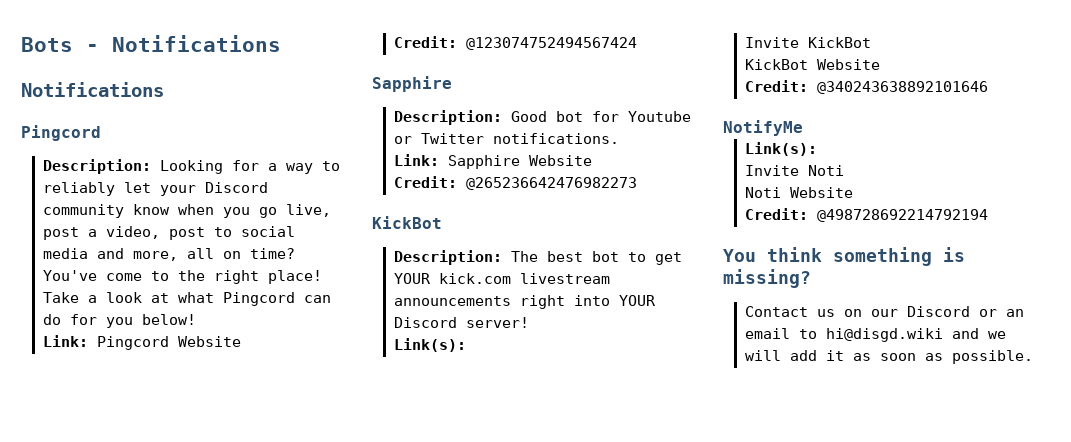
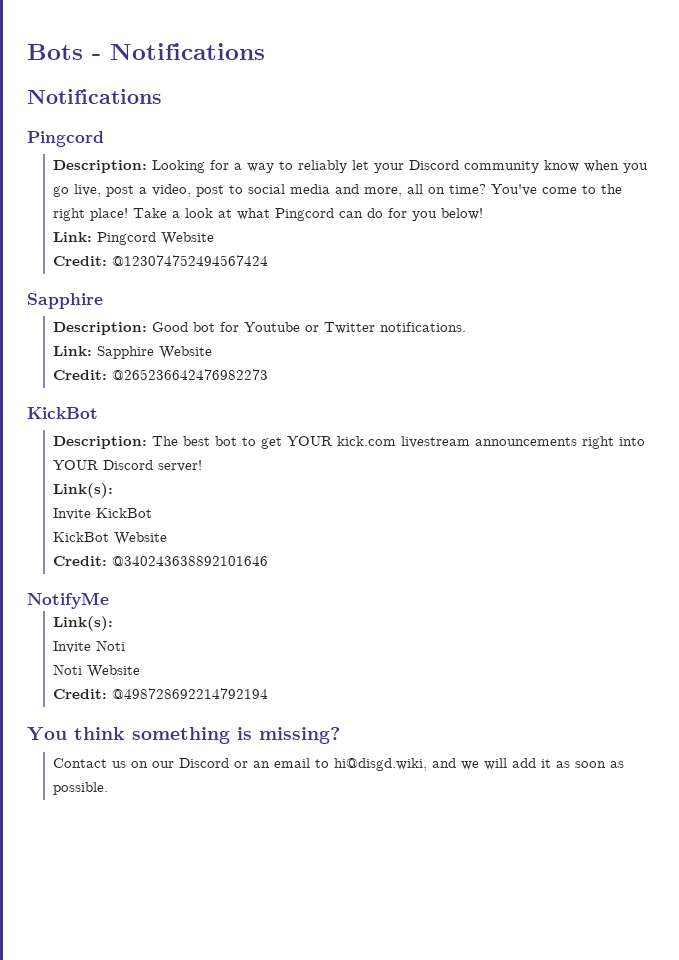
[825,328,943,342] hi@disgd.wiki -> [334,758,428,771] hi@disgd.wiki,

